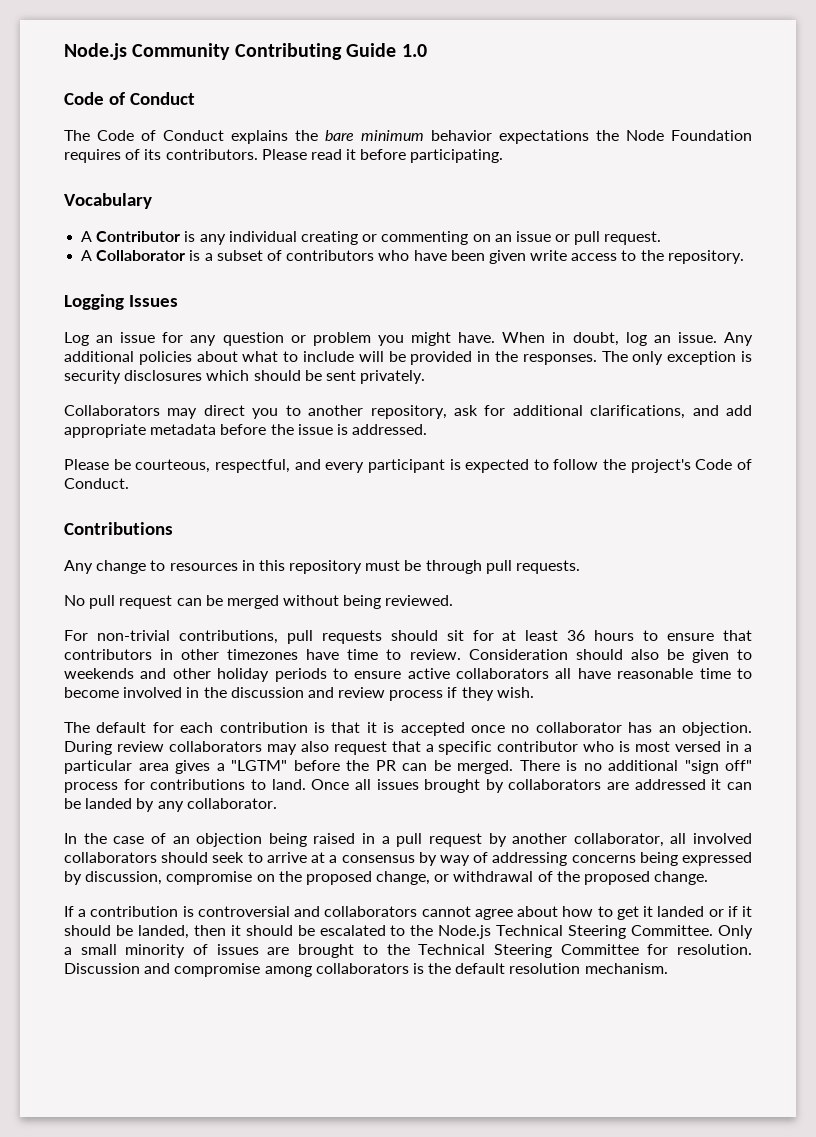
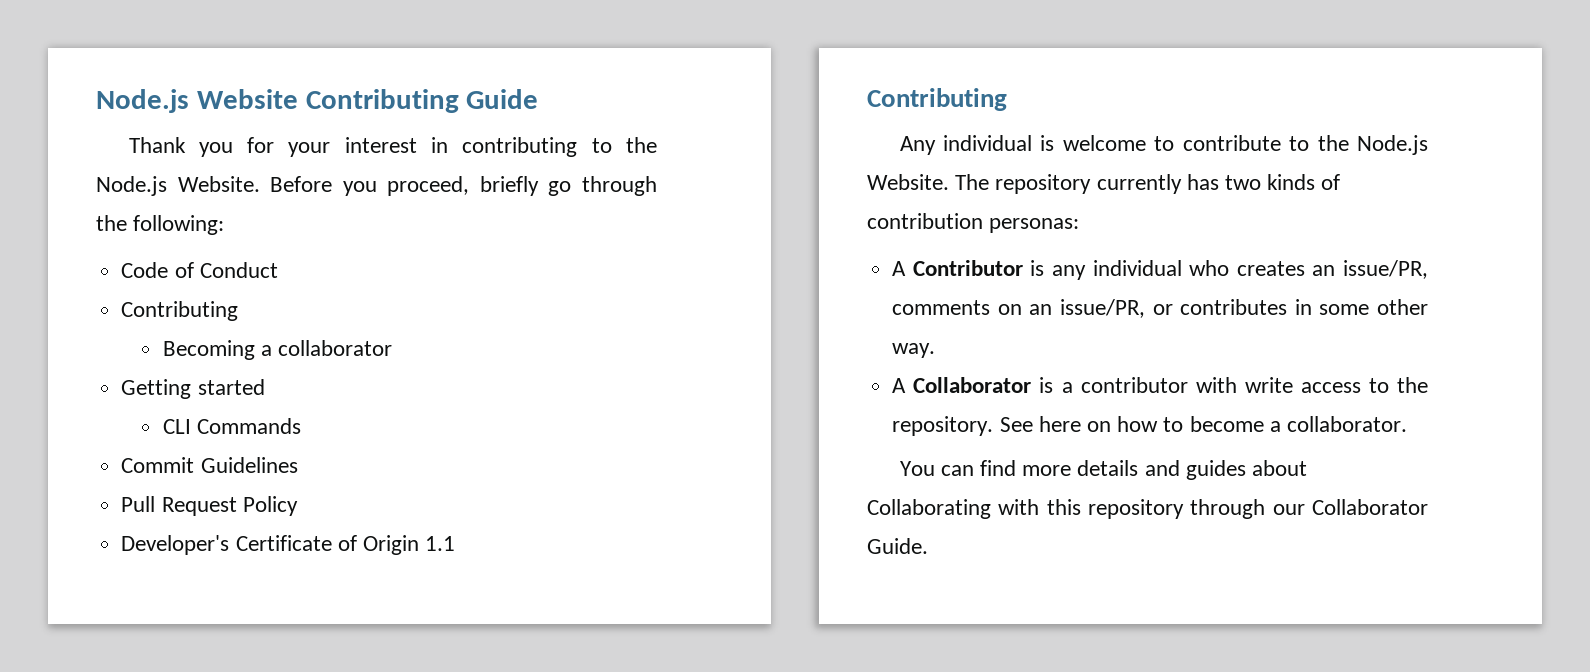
[64,43,231,60] Node.js Community -> [96,89,298,113] Node.js Website
[401,44,427,57] [64,92,196,105] [64,130,752,144] [64,149,504,163] [64,193,152,209] 1.0 // Code of Conduct // The Code of Conduct explains the bare minimum behavior expectations the Node Foundation requires of its contributors. Please read it before participating. // Vocabulary -> [128,137,657,157] [96,176,657,196] [96,215,225,235] [121,262,278,278] [121,301,239,321] [162,340,393,360] [121,379,265,399] [162,418,301,434] [121,457,298,473] [121,496,298,516] [121,535,456,555] [867,88,1007,111] [899,135,1428,155] [867,174,1341,194] [867,213,1080,233] // Thank you for your interest in contributing to the Node.js Website. Before you proceed, briefly go through the following: // Code of Conduct // Contributing // Becoming a collaborator // Getting started // CLI Commands // Commit Guidelines // Pull Request Policy // Developer's Certificate of Origin 1.1 // Contributing // Any individual is welcome to contribute to the Node.js Website. The repository currently has two kinds of contribution personas:
[300,231,662,245] [81,250,526,264] creating or commenting on an issue or pull request. // A Collaborator is a subset of contributors who have been given -> [1189,260,1428,279] [892,299,1428,318] [892,343,936,358] [892,377,1237,393] who creates an issue/PR, comments on an issue/PR, or contributes in some other way. // A Collaborator is a contributor with
[64,294,179,310] [64,332,754,346] [64,351,752,365] [64,370,426,384] [64,405,752,419] [64,424,428,438] [64,459,752,473] [64,478,129,489] [64,522,173,535] [64,560,581,574] [64,595,454,609] [64,630,753,644] [64,649,753,663] [64,668,752,682] [64,687,534,701] [64,722,752,736] [64,741,752,755] [64,760,752,774] [64,779,752,793] [64,798,277,812] [64,833,752,847] [64,852,752,866] [64,871,709,885] [64,906,753,920] [64,925,753,939] [64,944,752,958] [64,963,668,977] // Logging Issues // Log an issue for any question or problem you might have. When in doubt, log an issue. Any additional policies about what to include will be provided in the responses. The only exception is security disclosures which should be sent privately. // Collaborators may direct you to another repository, ask for additional clarifications, and add appropriate metadata before the issue is addressed. // Please be courteous, respectful, and every participant is expected to follow the project's Code of Conduct. // Contributions // Any change to resources in this repository must be through pull requests. // No pull request can be merged without being reviewed. // For non-trivial contributions, pull requests should sit for at least 36 hours to ensure that contributors in other timezones have time to review. Consideration should also be given to weekends and other holiday periods to ensure active collaborators all have reasonable time to become involved in the discussion and review process if they wish. // The default for each contribution is that it is accepted once no collaborator has an objection. During review collaborators may also request that a specific contributor who is most versed in a particular area gives a "LGTM" before the PR can be merged. There is no additional "sign off" process for contributions to land. Once all issues brought by collaborators are addressed it can be landed by any collaborator. // In the case of an objection being raised in a pull request by another collaborator, all involved collaborators should seek to arrive at a consensus by way of addressing concerns being expressed by discussion, compromise on the proposed change, or withdrawal of the proposed change. // If a contribution is controversial and collaborators cannot agree about how to get it landed or if it should be landed, then it should be escalated to the Node.js Technical Steering Committee. Only a small minority of issues are brought to the Technical Steering Committee for resolution. Discussion and compromise among collaborators is the default resolution mechanism. -> [999,416,1407,432] [899,460,1308,480] [867,499,1428,519] [867,538,928,554] See here on how to become a collaborator. // You can find more details and guides about Collaborating with this repository through our Collaborator Guide.

